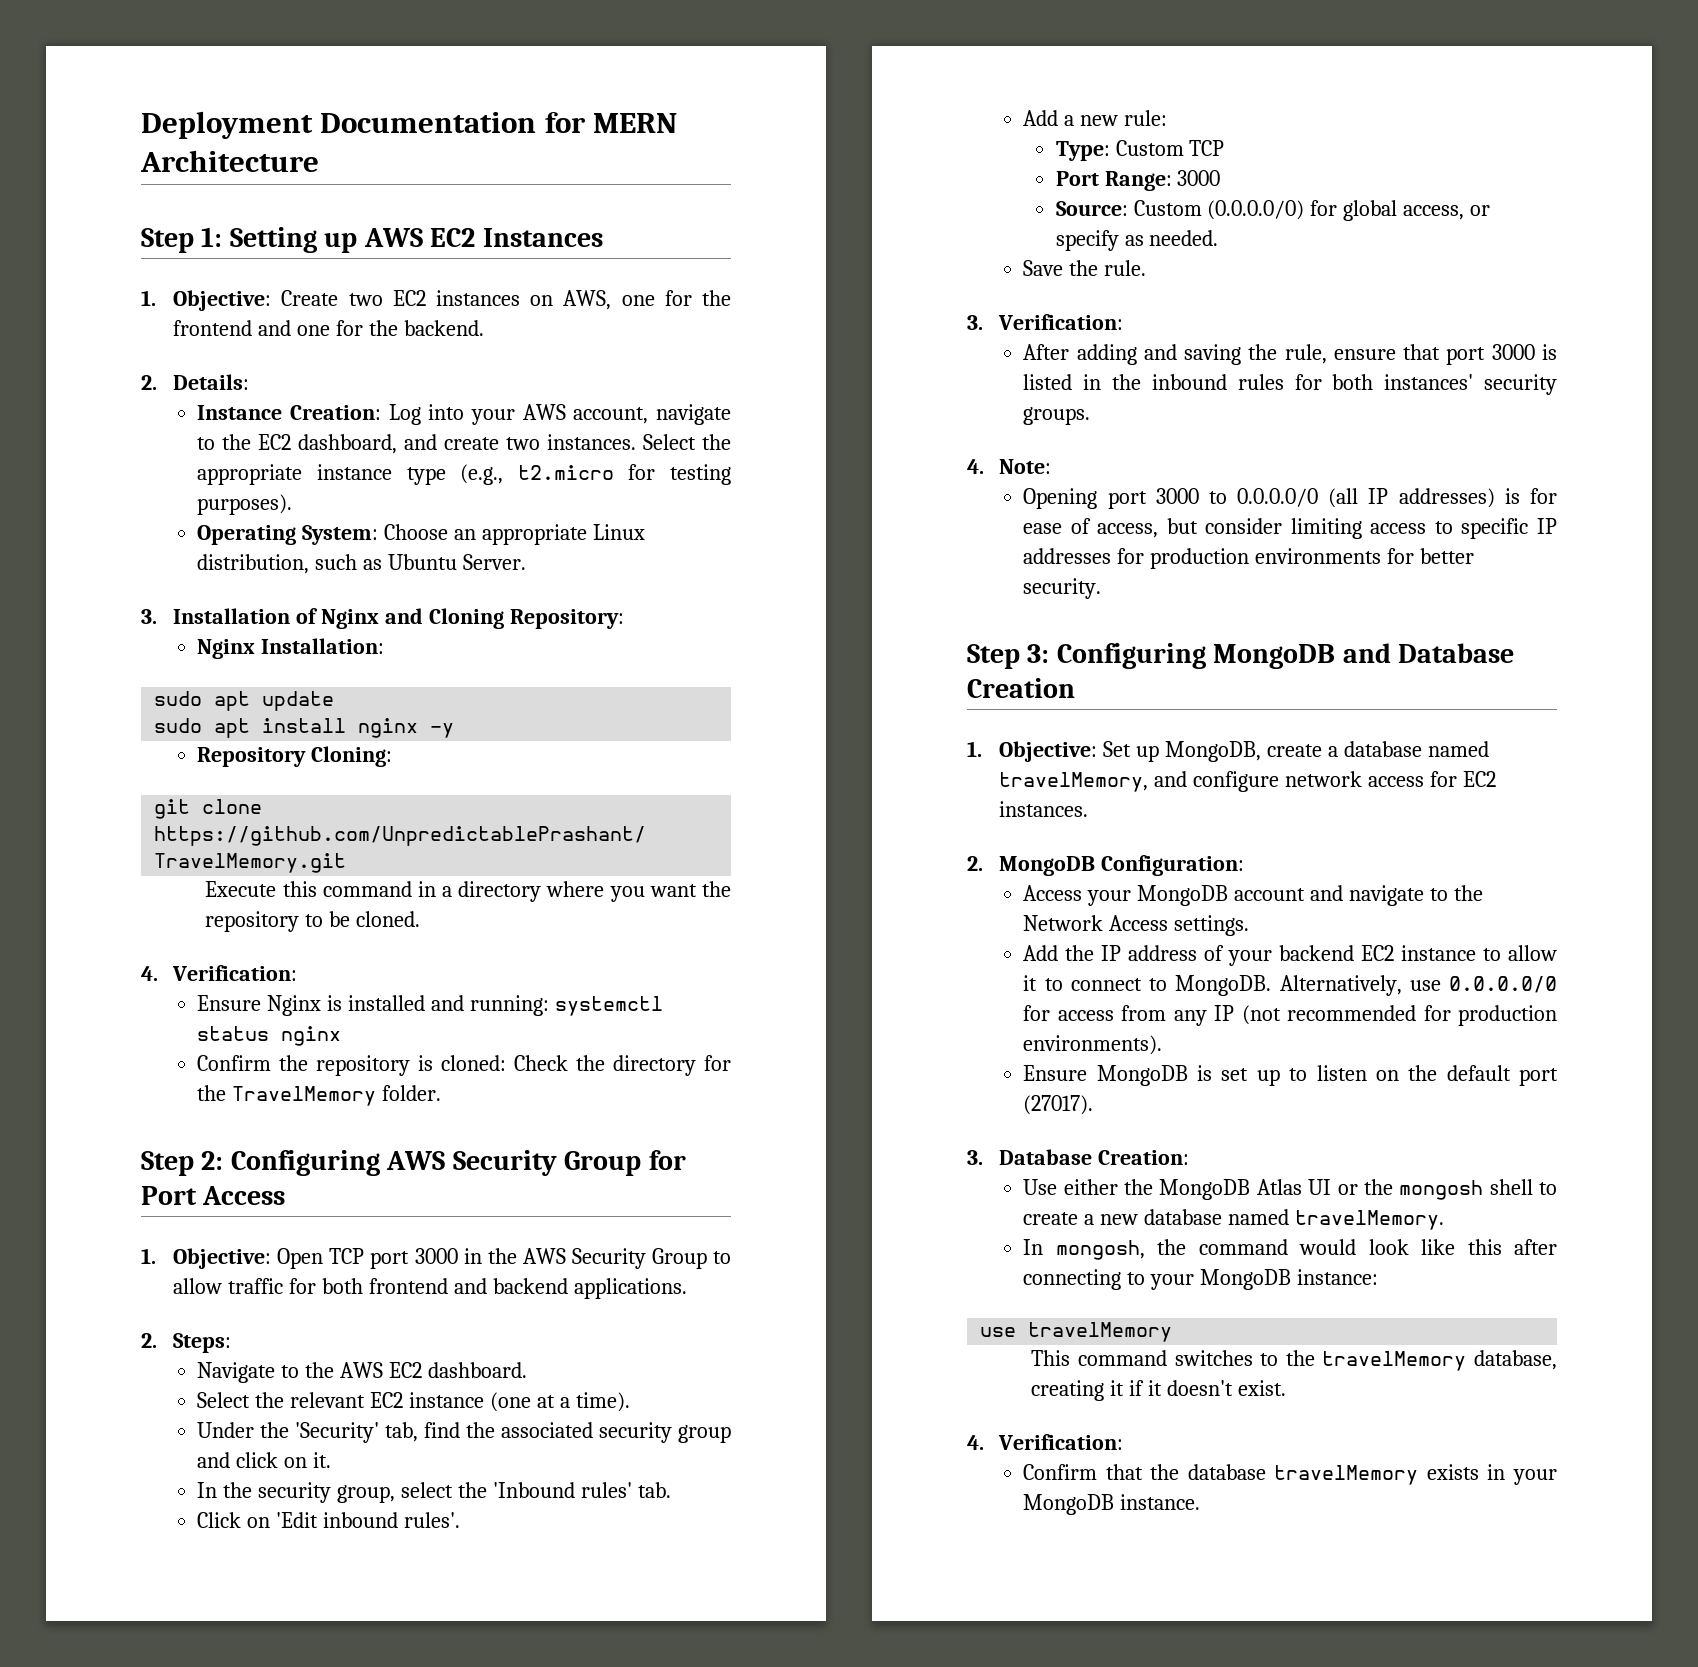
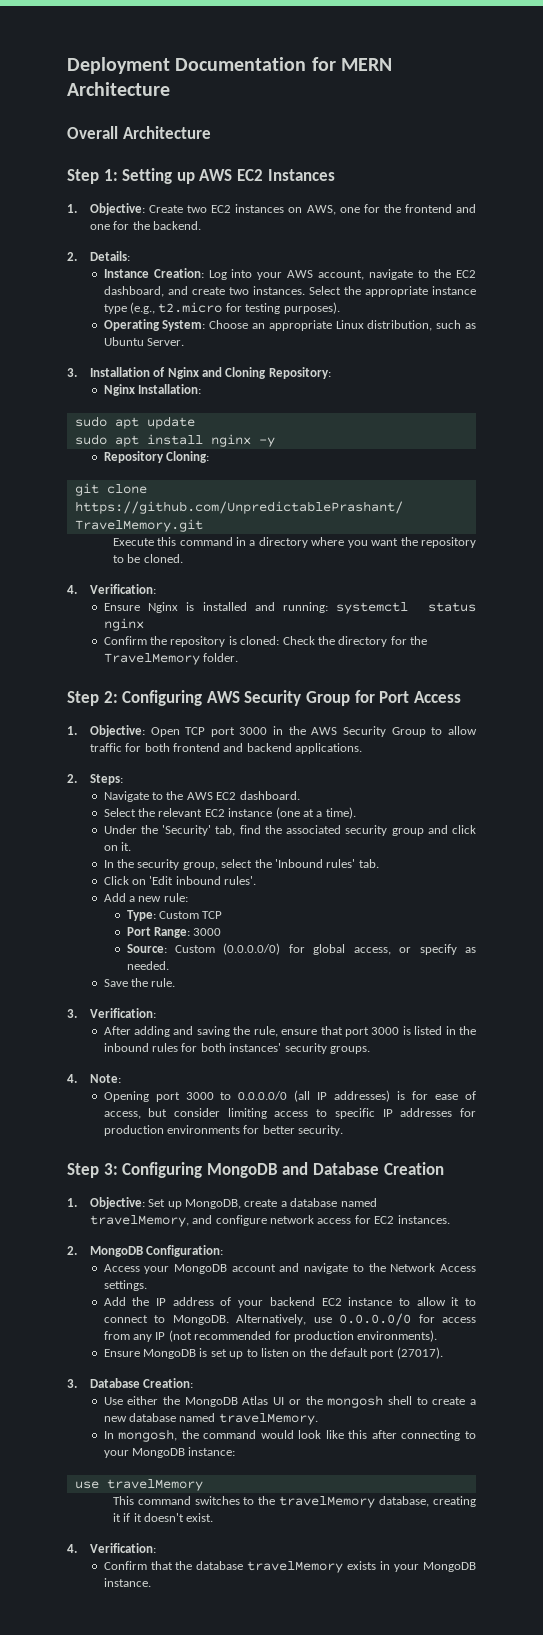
(319, 161) none -> [67,126,211,139] // Overall Architecture

